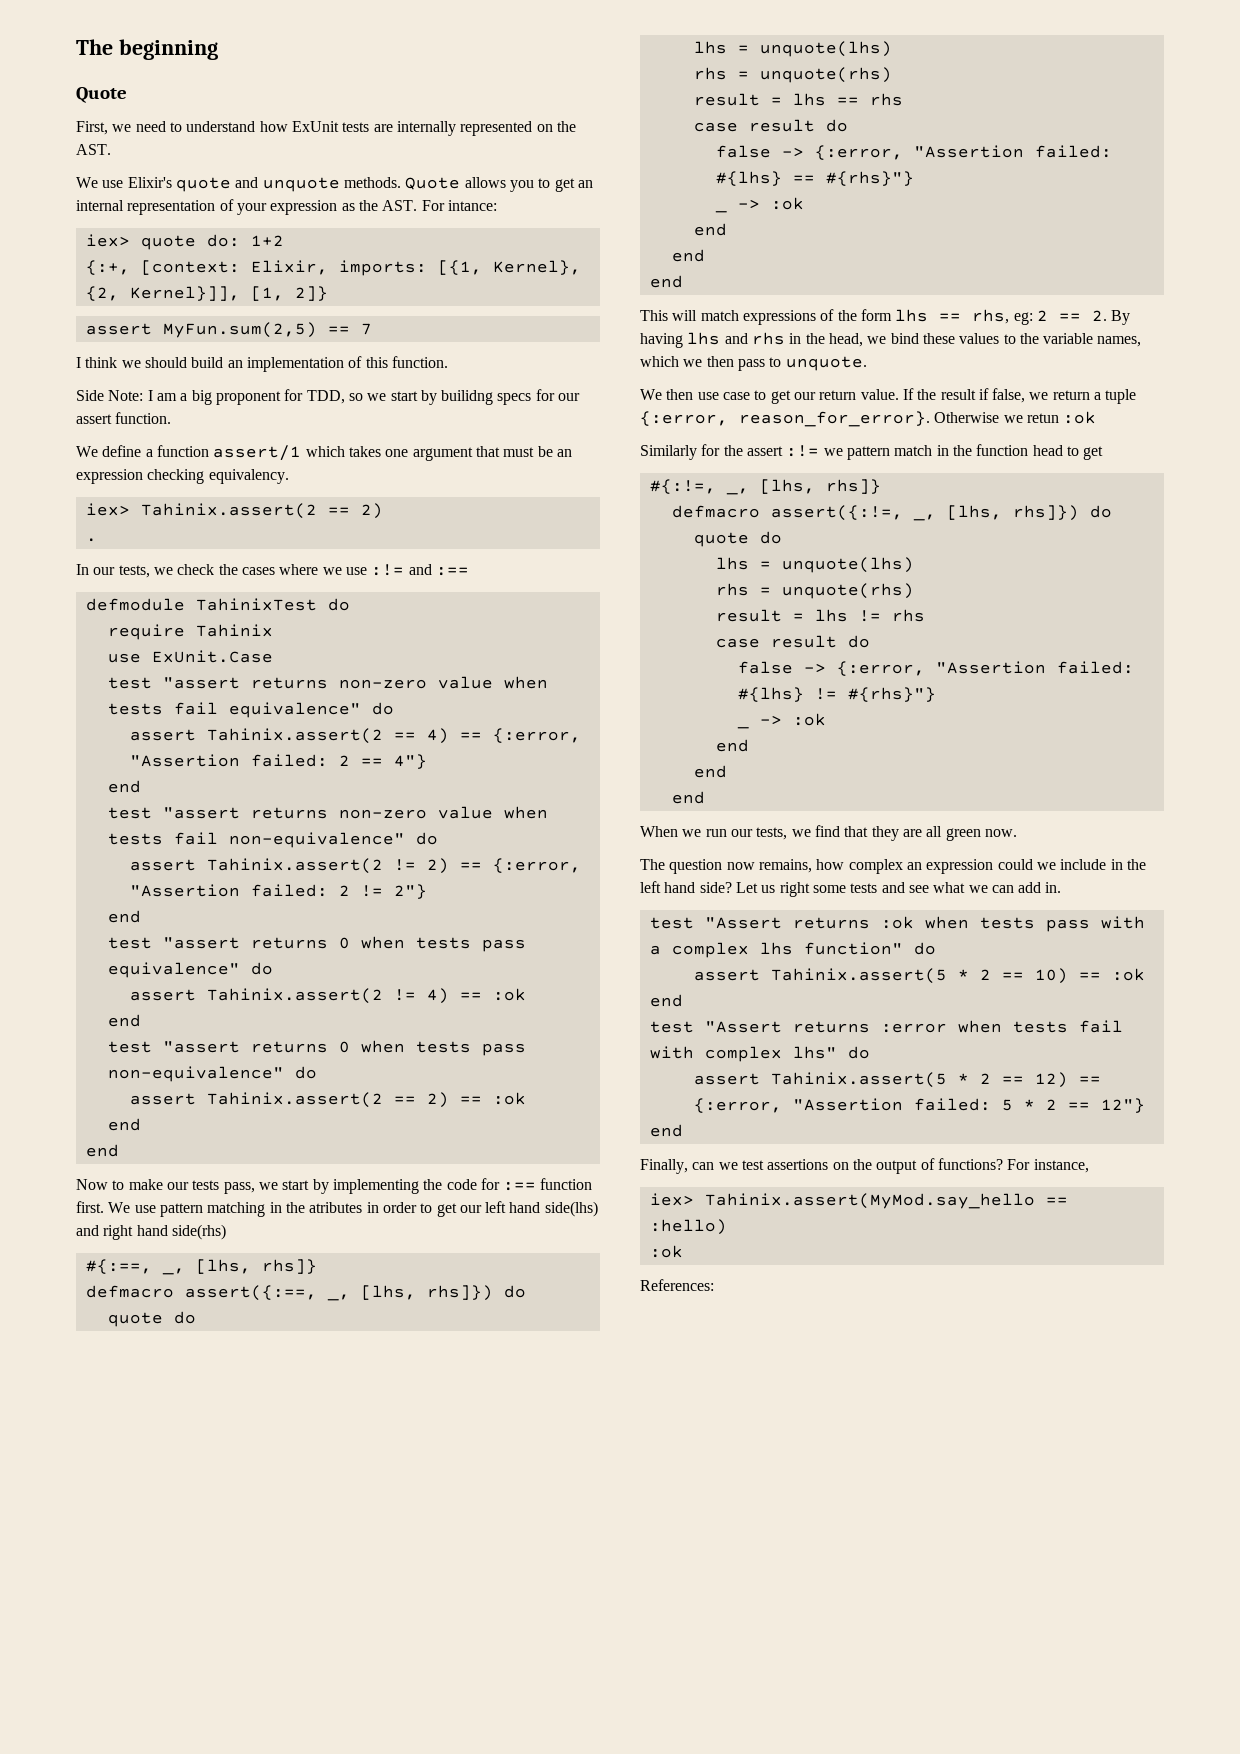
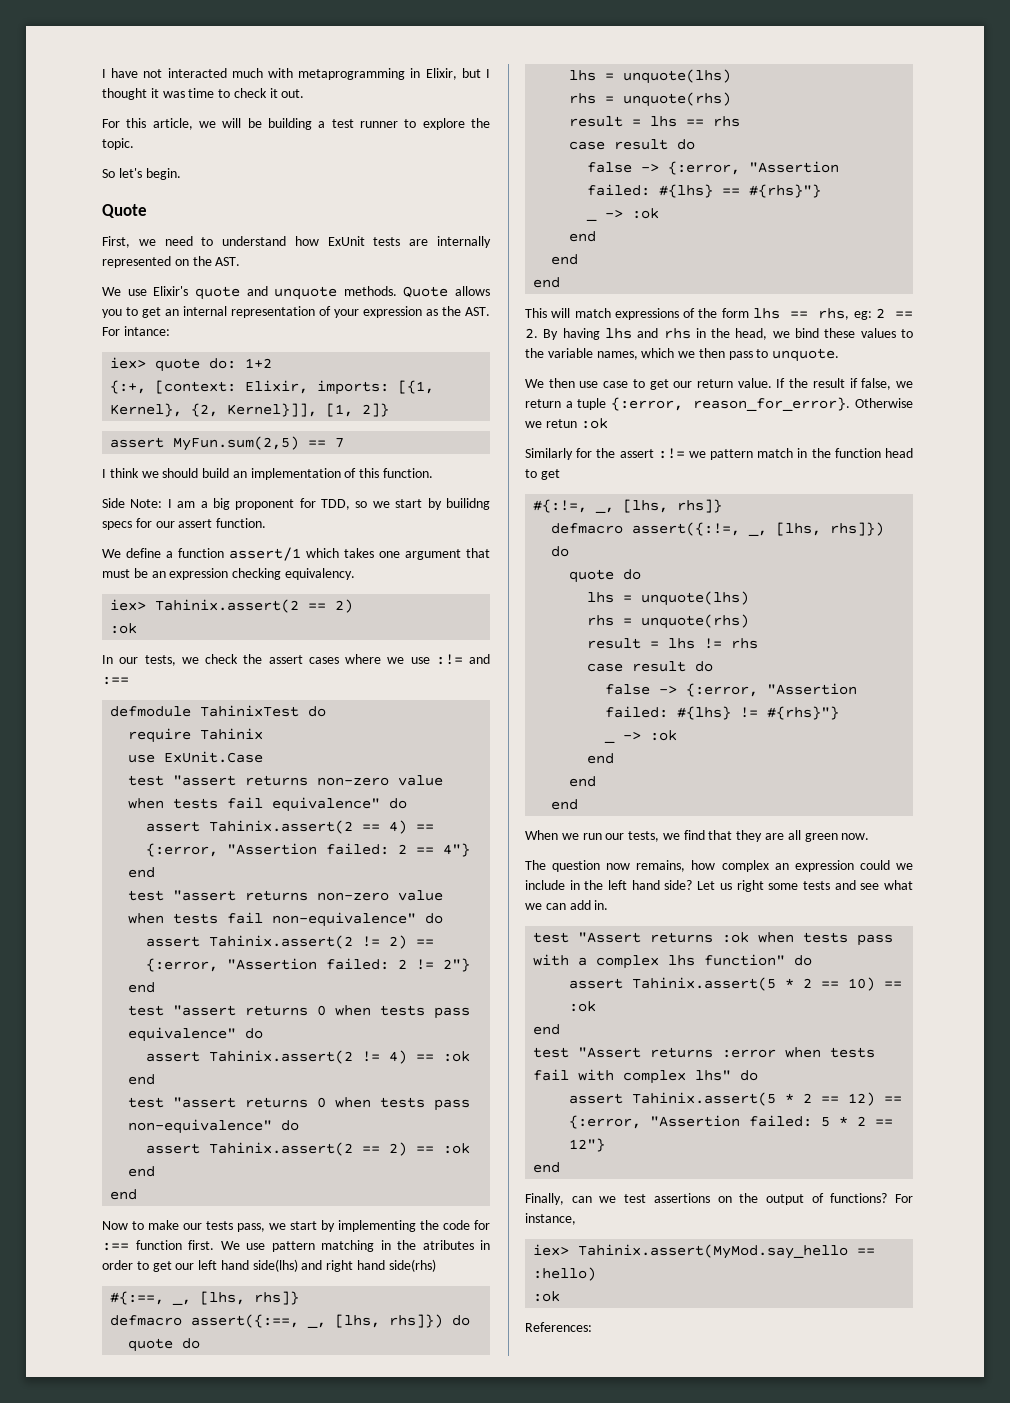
[76,39,218,60] The beginning -> [102,68,490,80] [102,88,305,100] [102,118,490,130] [102,138,134,150] [102,168,181,180] I have not interacted much with metaprogramming in Elixir, but I thought it was time to check it out. // For this article, we will be building a test runner to explore the topic. // So let's begin.
[85,538,97,542] . -> [110,623,138,634] :ok
(238, 569) none -> [268,655,303,664] assert

